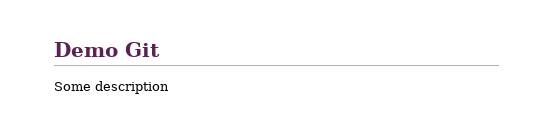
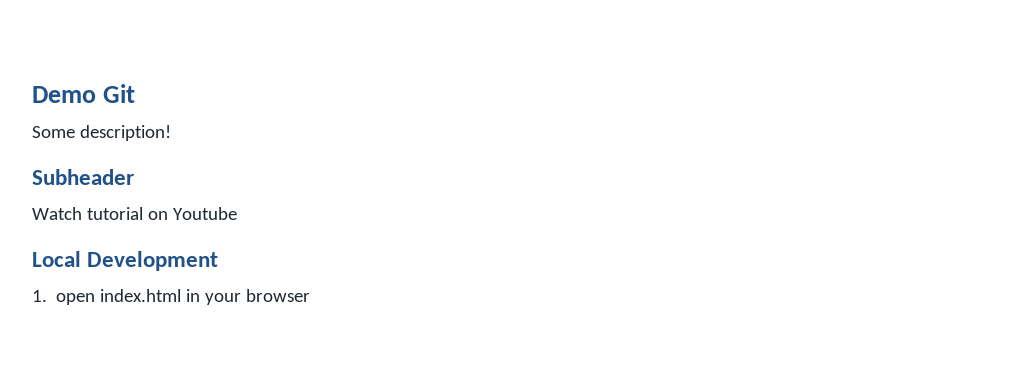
[95,81,169,94] description -> [79,125,171,141] [32,169,134,185] [32,207,237,220] [32,251,219,271] [32,289,311,305] description! // Subheader // Watch tutorial on Youtube // Local Development // 1. open index.html in your browser

